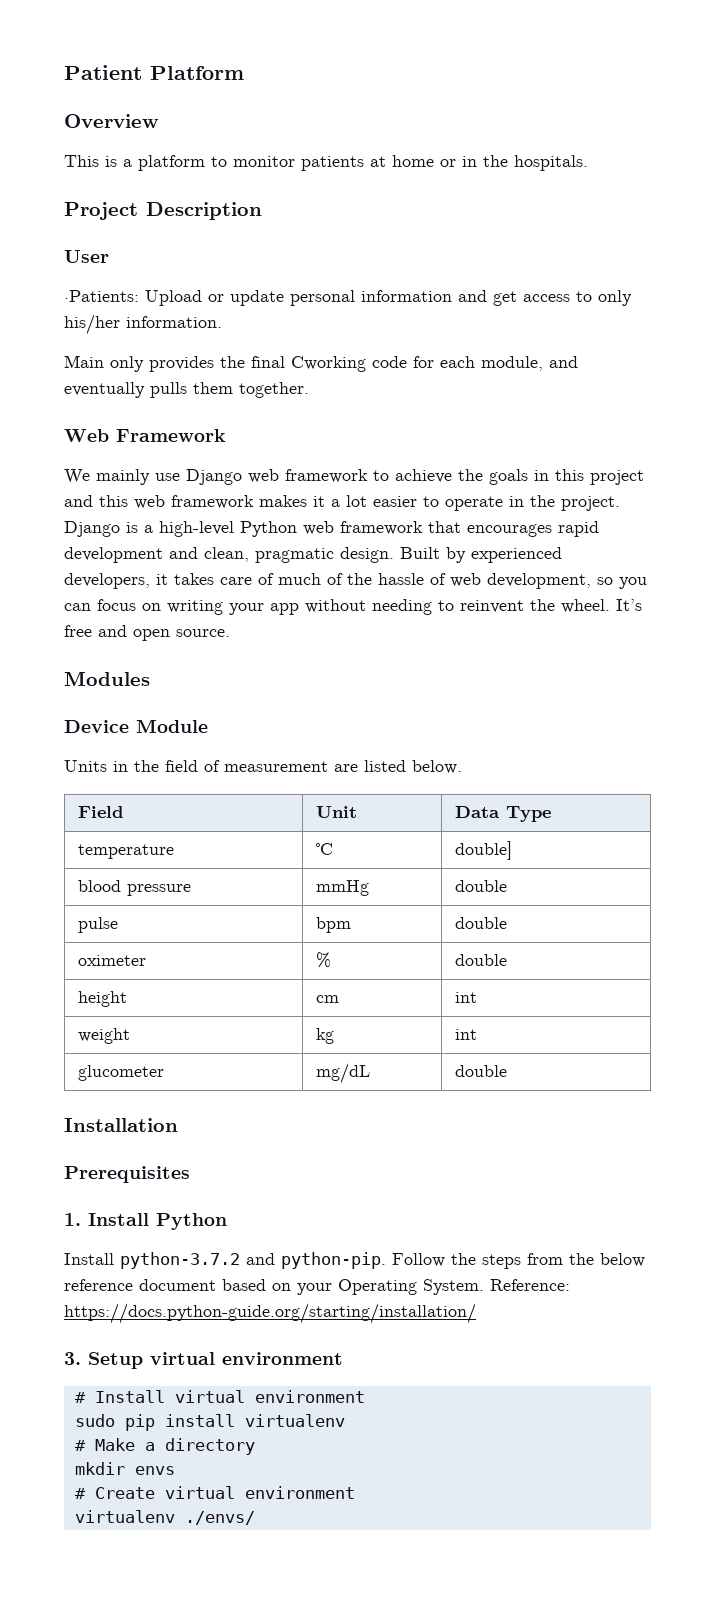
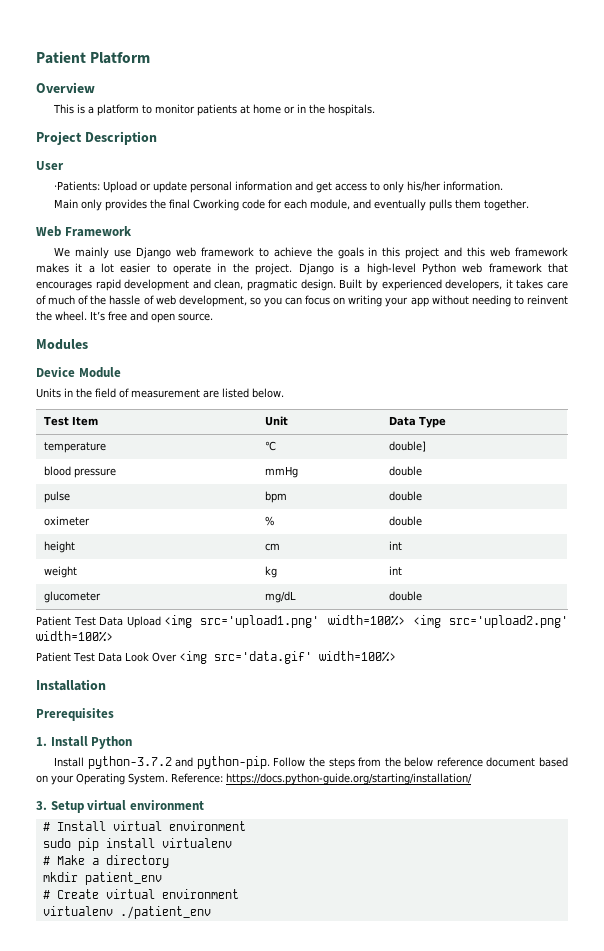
[77,806,123,818] Field -> [44,416,99,426] Test Item
(507, 1071) none -> [36,615,568,628] [36,631,113,642] [36,651,396,664] // Patient Test Data Upload <img src='upload1.png' width=100%> <img src='upload2.png' width=100%> // Patient Test Data Look Over <img src='data.gif' width=100%>
[134,1466,175,1475] envs -> [84,872,162,885] patient_env
[184,1511,255,1525] ./envs/ -> [119,906,211,919] ./patient_env

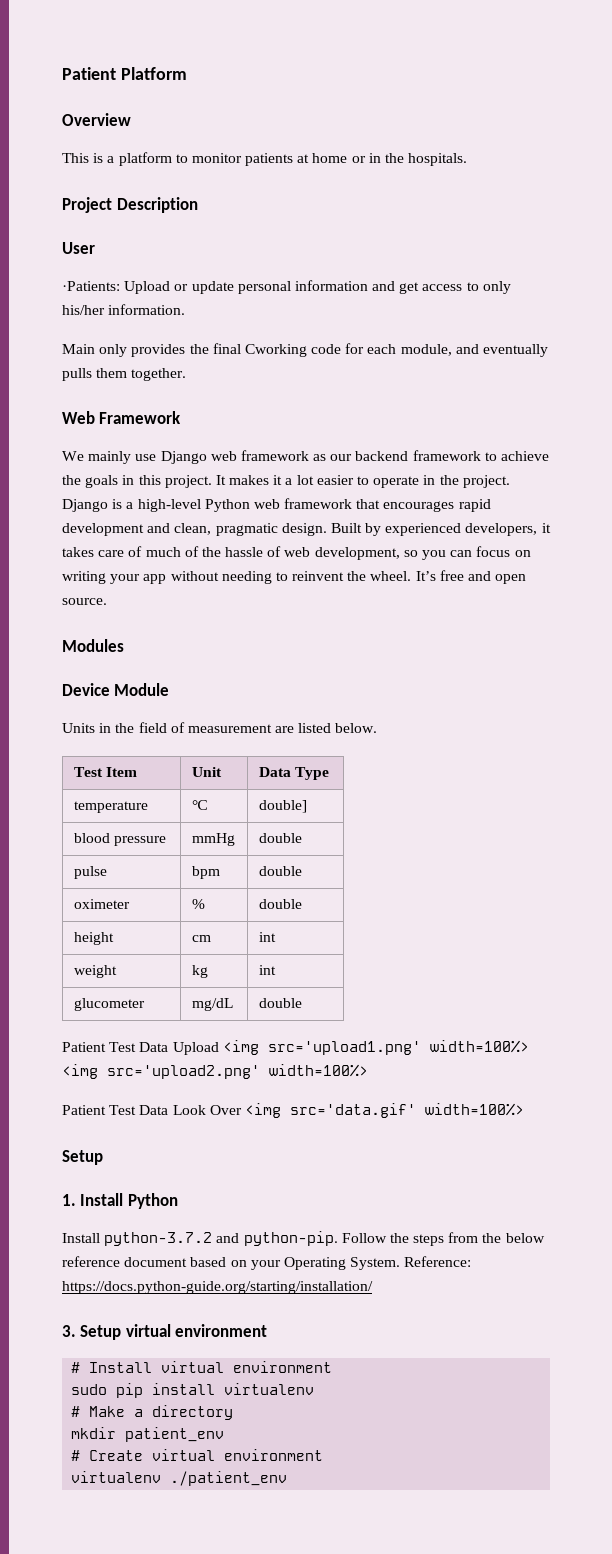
(254, 252) none -> [313,450,481,461] as our backend framework
[405,247,568,259] project and this web framework -> [164,475,226,488] project. It
[36,679,106,691] [36,708,114,721] Installation // Prerequisites -> [62,1150,103,1165] Setup

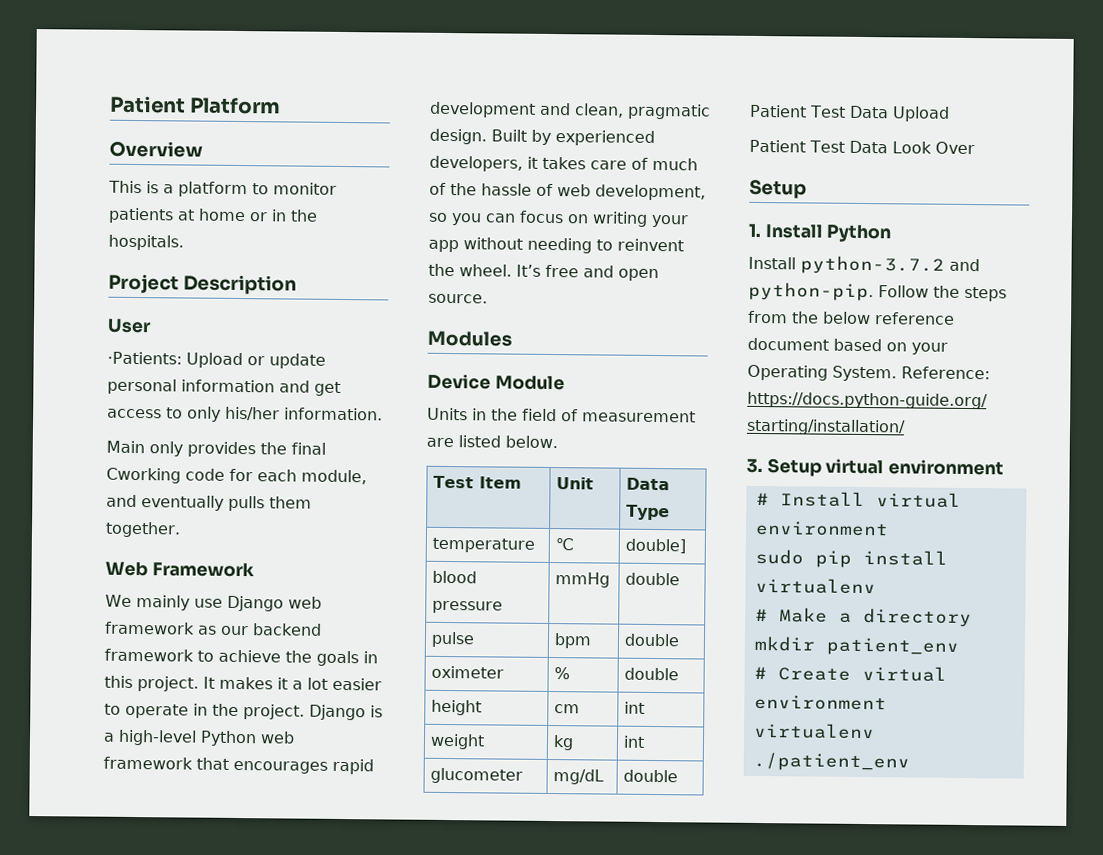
[222,1040,529,1055] [62,1064,368,1079] <img src='upload1.png' width=100%> <img src='upload2.png' width=100%> -> (950, 114) none
[244,1103,524,1118] <img src='data.gif' width=100%> -> (975, 148) none

